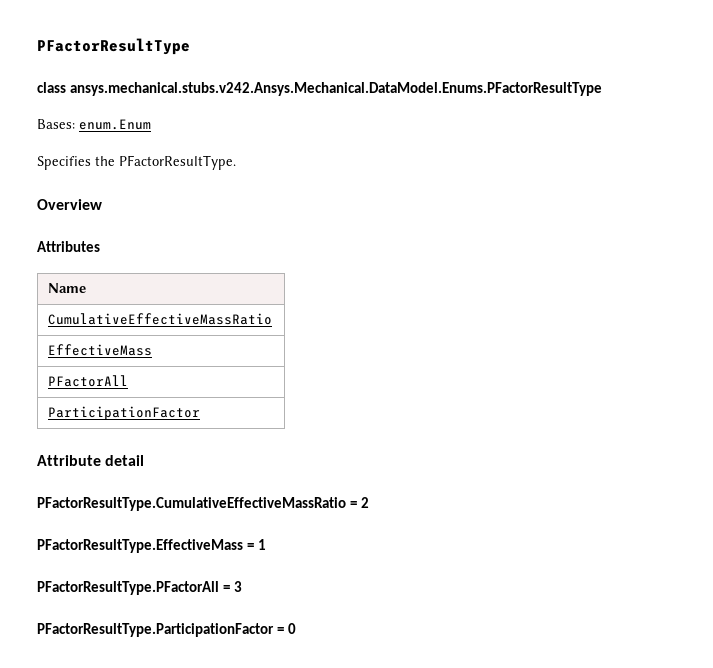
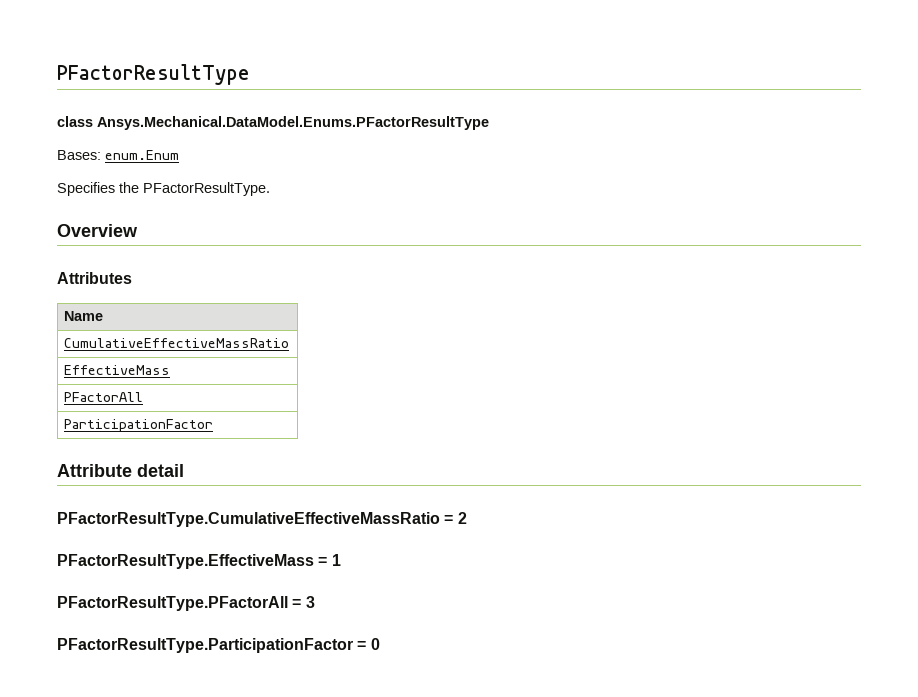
[69,82,602,96] ansys.mechanical.stubs.v242.Ansys.Mechanical.DataModel.Enums.PFactorResultType -> [97,116,489,130] Ansys.Mechanical.DataModel.Enums.PFactorResultType

